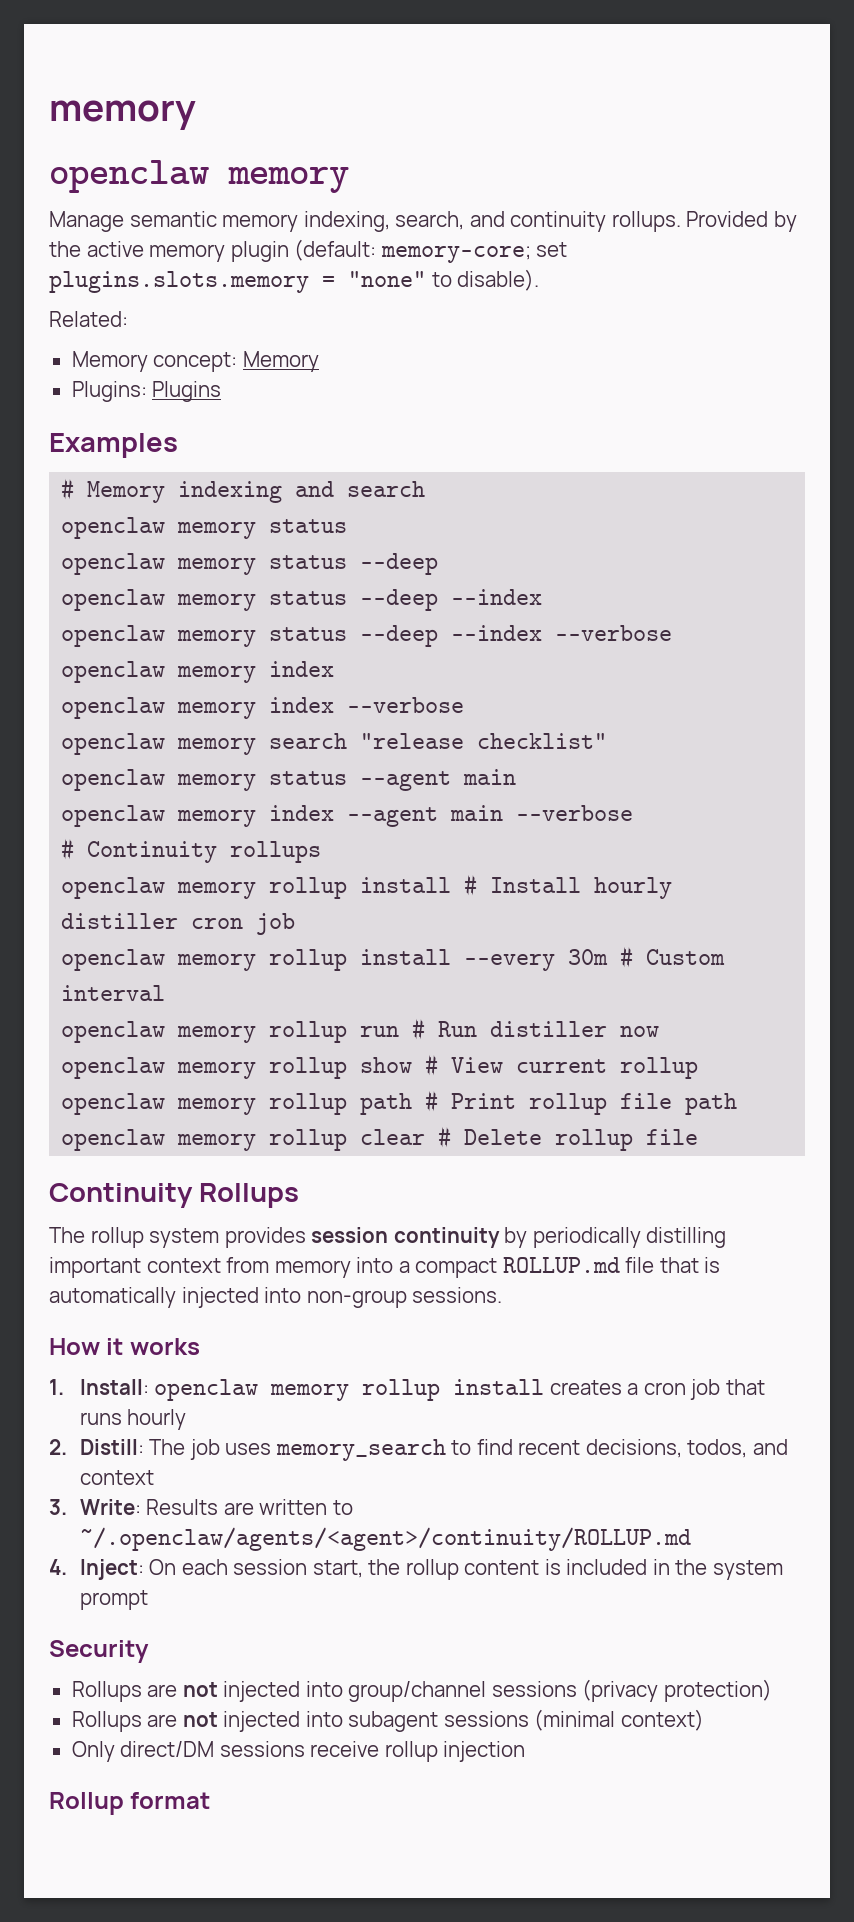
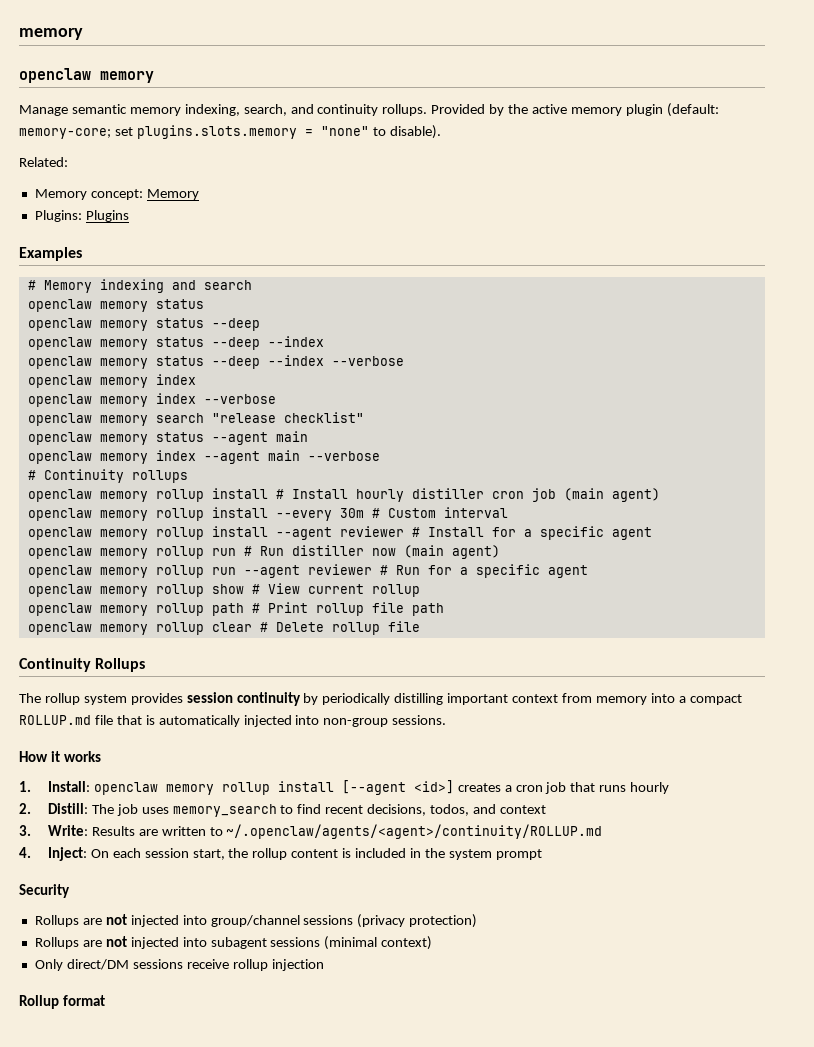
(296, 924) none -> [563,488,660,502] (main agent)
(166, 993) none -> [27,526,652,540] // openclaw memory rollup install --agent reviewer # Install for a specific agent
(660, 1031) none -> [403,545,500,559] [27,564,588,578] (main agent) // openclaw memory rollup run --agent reviewer # Run for a specific agent
(545, 1387) none -> [341,780,454,795] [--agent <id>]

